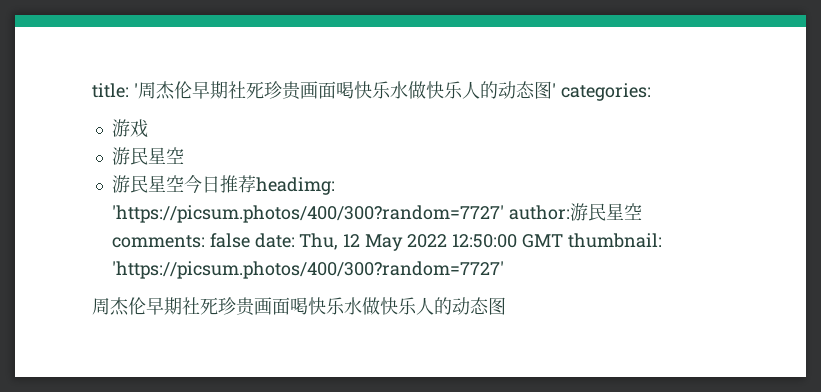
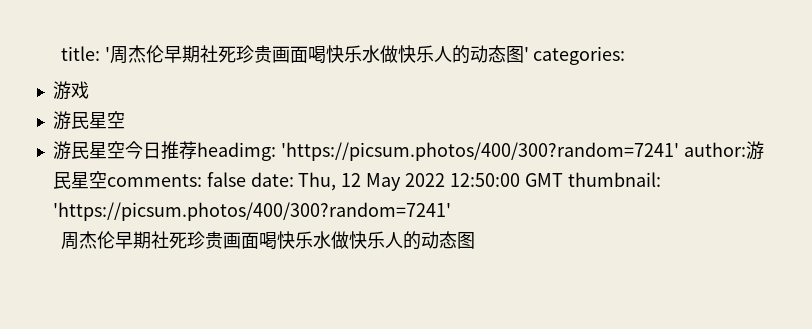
[111,205,504,223] 'https://picsum.photos/400/300?random=7727' -> [280,142,679,161] 'https://picsum.photos/400/300?random=7241'
[111,261,504,279] 'https://picsum.photos/400/300?random=7727' -> [52,202,451,221] 'https://picsum.photos/400/300?random=7241'

